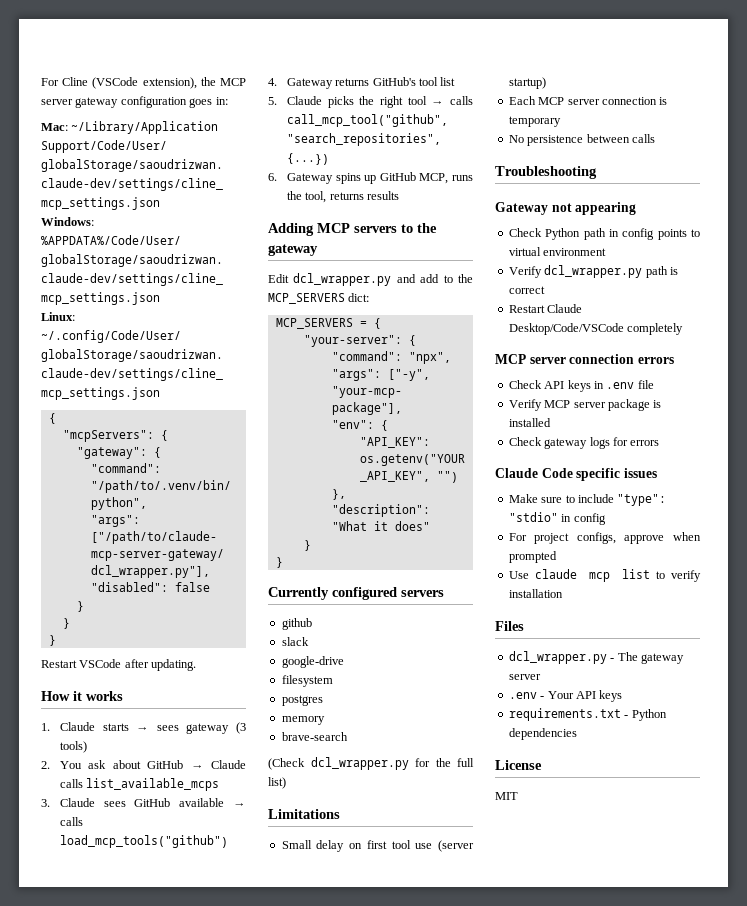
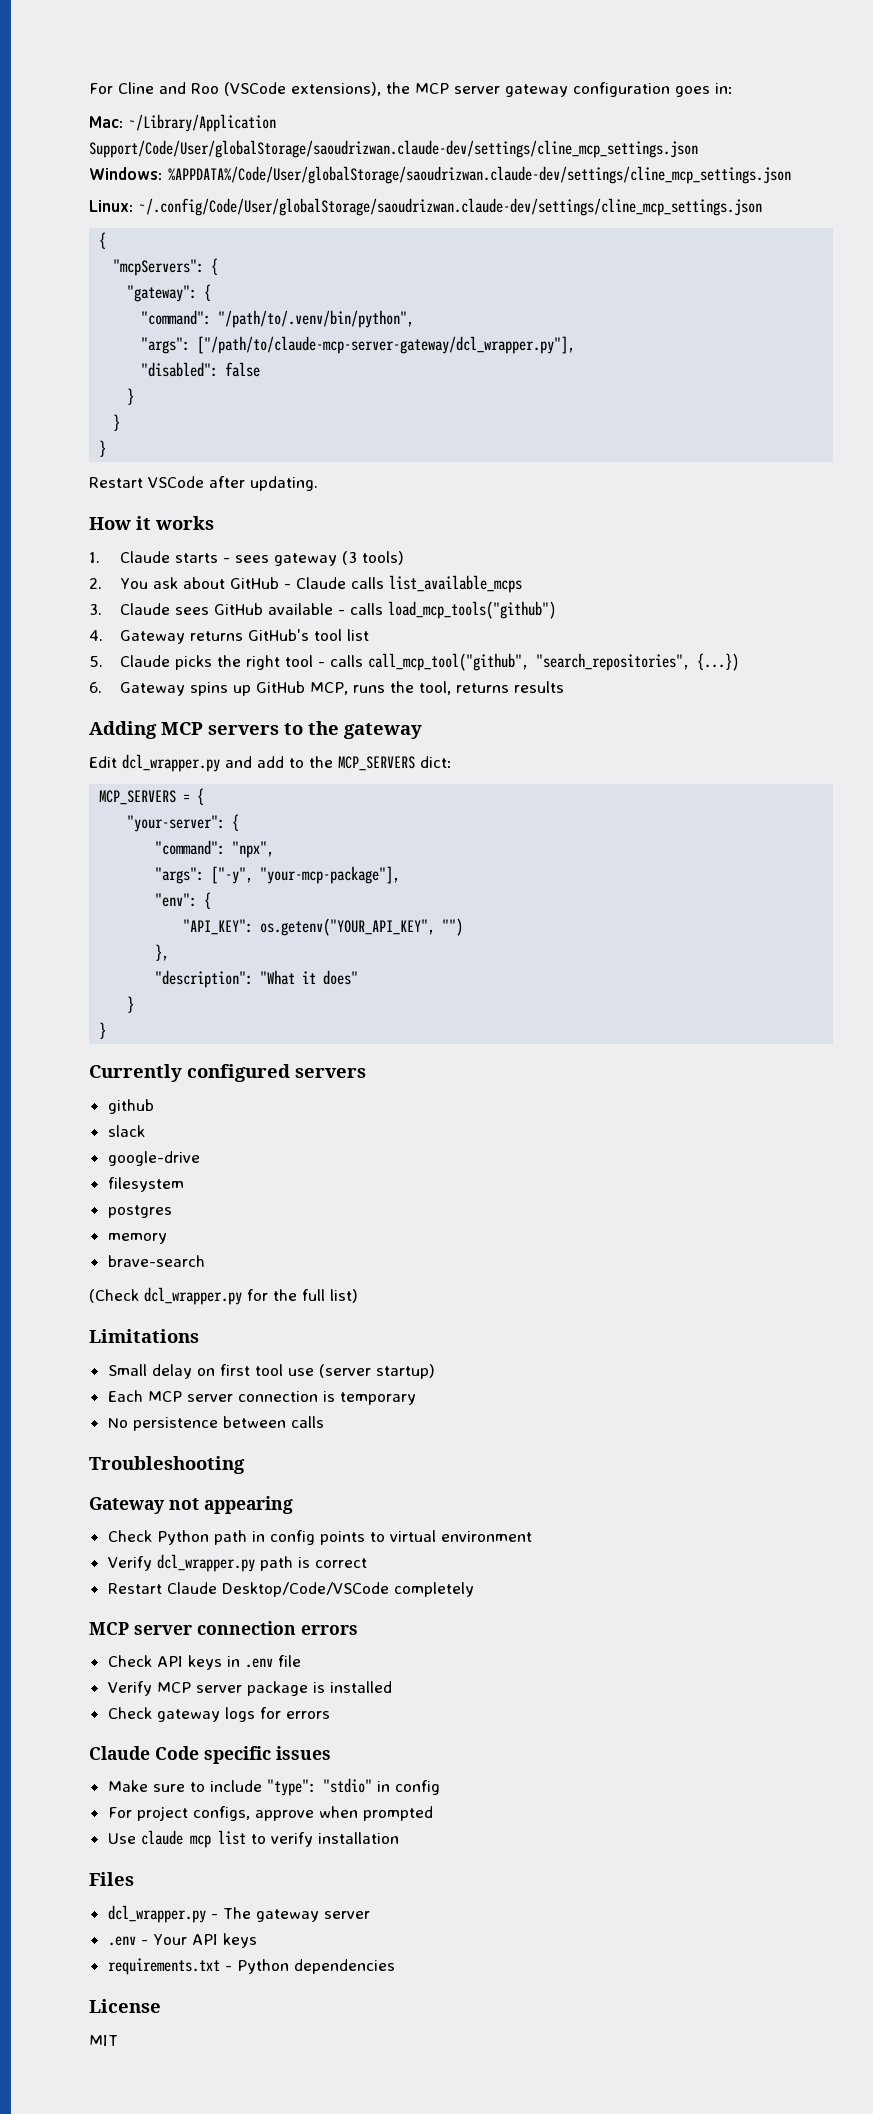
[92,77,197,89] (VSCode extension), -> [159,82,381,96] and Roo (VSCode extensions),
[136,727,150,731] → -> [222,558,230,563] -
[190,765,204,769] → -> [283,584,291,589] -
[233,803,246,807] → -> [337,610,345,615] -
[431,101,445,105] → -> [317,662,325,667] -

